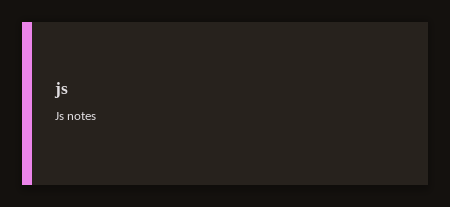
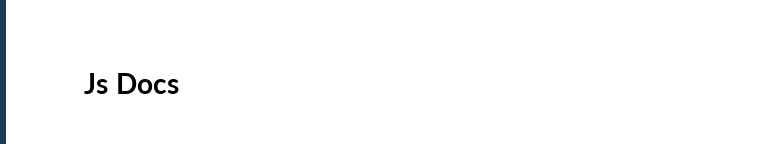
[54,82,68,98] [55,112,97,120] js // Js notes -> [84,73,179,94] Js Docs

